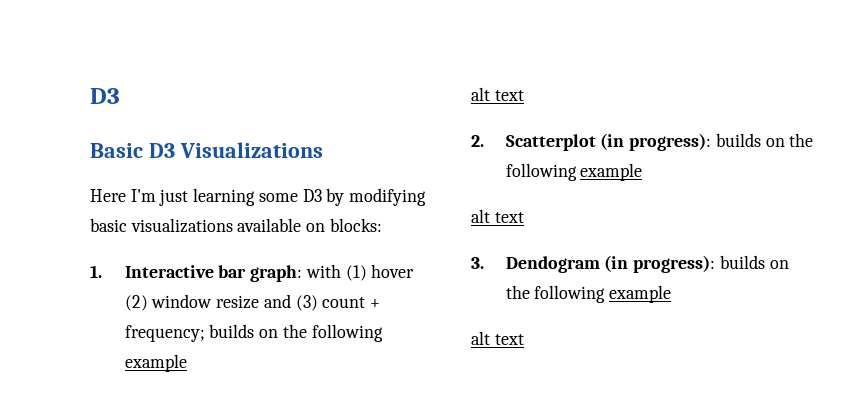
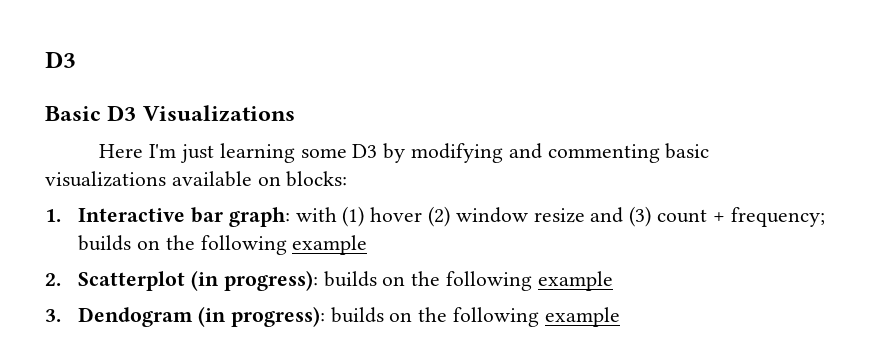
(427, 197) none -> [508,143,660,163] and commenting
[471,87,524,101] // alt text -> (368, 245) none
[471,209,524,223] // alt text -> (613, 281) none
[471,331,524,345] // alt text -> (620, 317) none

